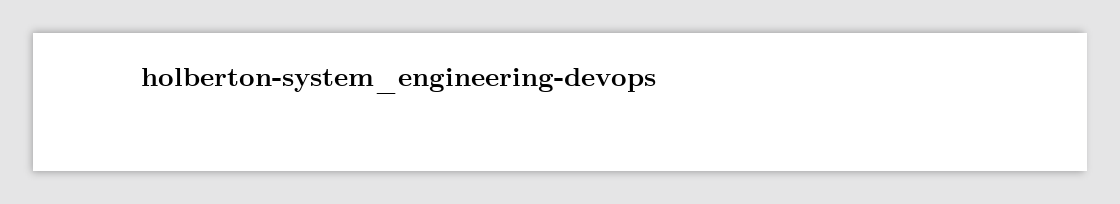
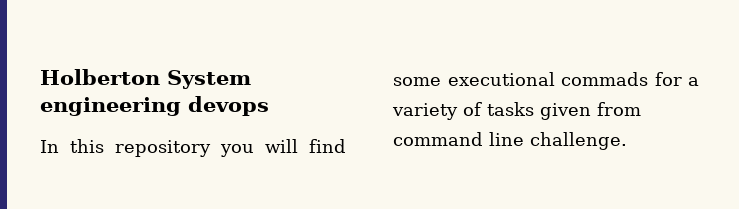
[141,68,656,94] holberton-system_engineering-devops -> [40,69,251,89] [40,96,269,116] [40,139,346,157] [393,72,699,86] [392,102,641,120] [393,132,627,150] Holberton System engineering devops // In this repository you will find some executional commads for a variety of tasks given from command line challenge.

